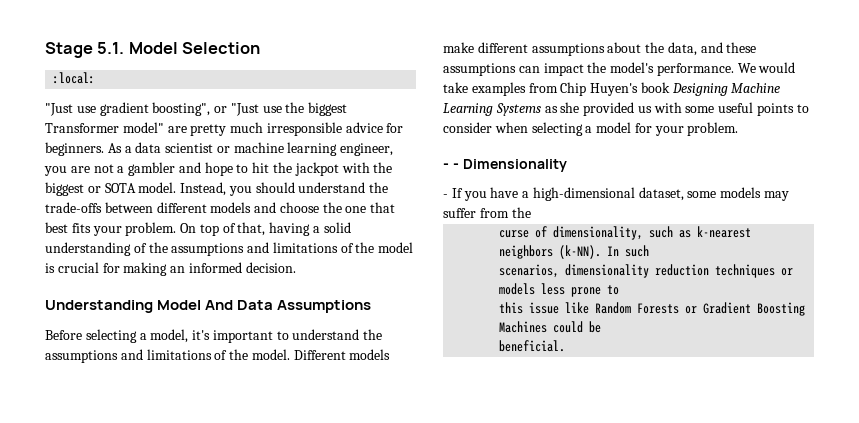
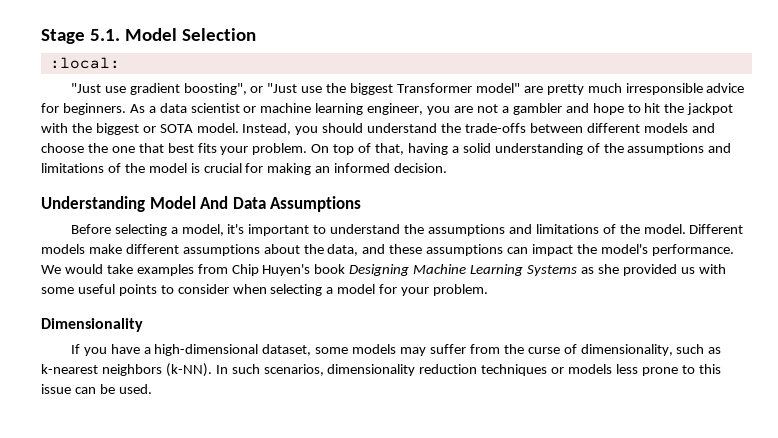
[443,163,459,169] - - -> (489, 290) none
[443,194,448,198] - -> (143, 325) none
(531, 212) // -> (524, 349) none
(650, 251) // -> (260, 369) none
(620, 290) // -> (695, 369) none
[565,302,806,316] [499,321,584,333] like Random Forests or Gradient Boosting Machines could -> [74,387,96,394] can
[499,340,566,352] // beneficial. -> [118,384,152,394] used.

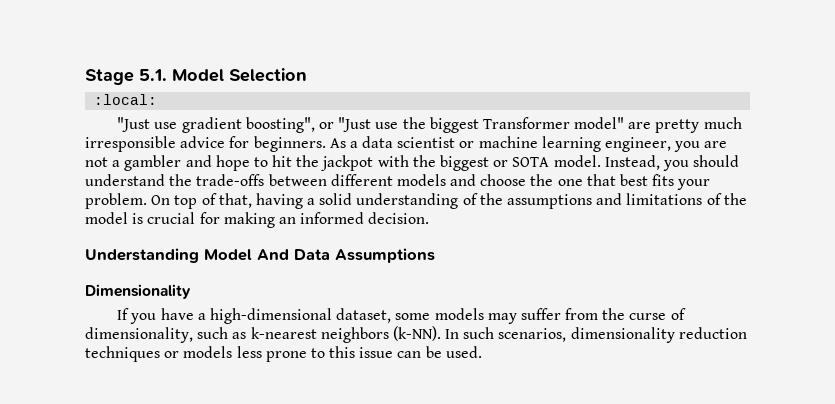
[70,224,744,236] [41,244,734,256] [41,264,726,276] [41,284,489,296] // Before selecting a model, it's important to understand the assumptions and limitations of the model. Different models make different assumptions about the data, and these assumptions can impact the model's performance. We would take examples from Chip Huyen's book Designing Machine Learning Systems as she provided us with some useful points to consider when selecting a model for your problem. -> (435, 255) none

